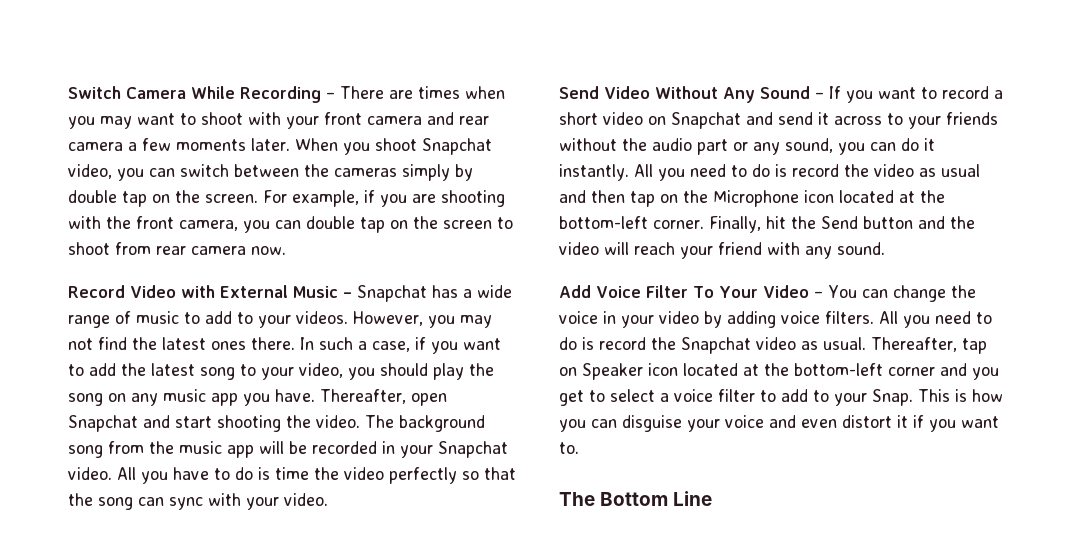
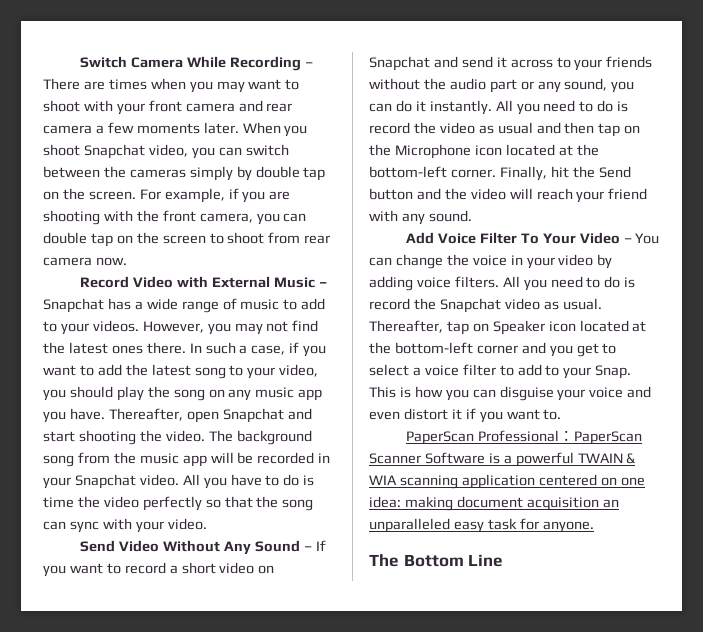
(579, 448) none -> [406,430,642,445] [369,452,636,467] [369,474,645,489] [369,496,619,511] [369,518,594,533] // PaperScan Professional：PaperScan Scanner Software is a powerful TWAIN & WIA scanning application centered on one idea: making document acquisition an unparalleled easy task for anyone.

